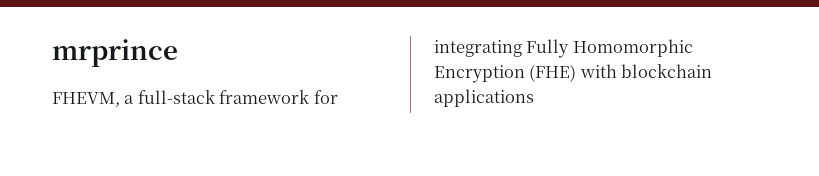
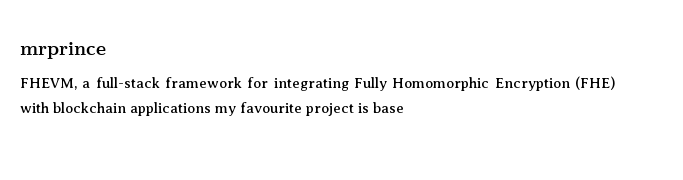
(534, 98) none -> [215,102,404,116] my favourite project is base

